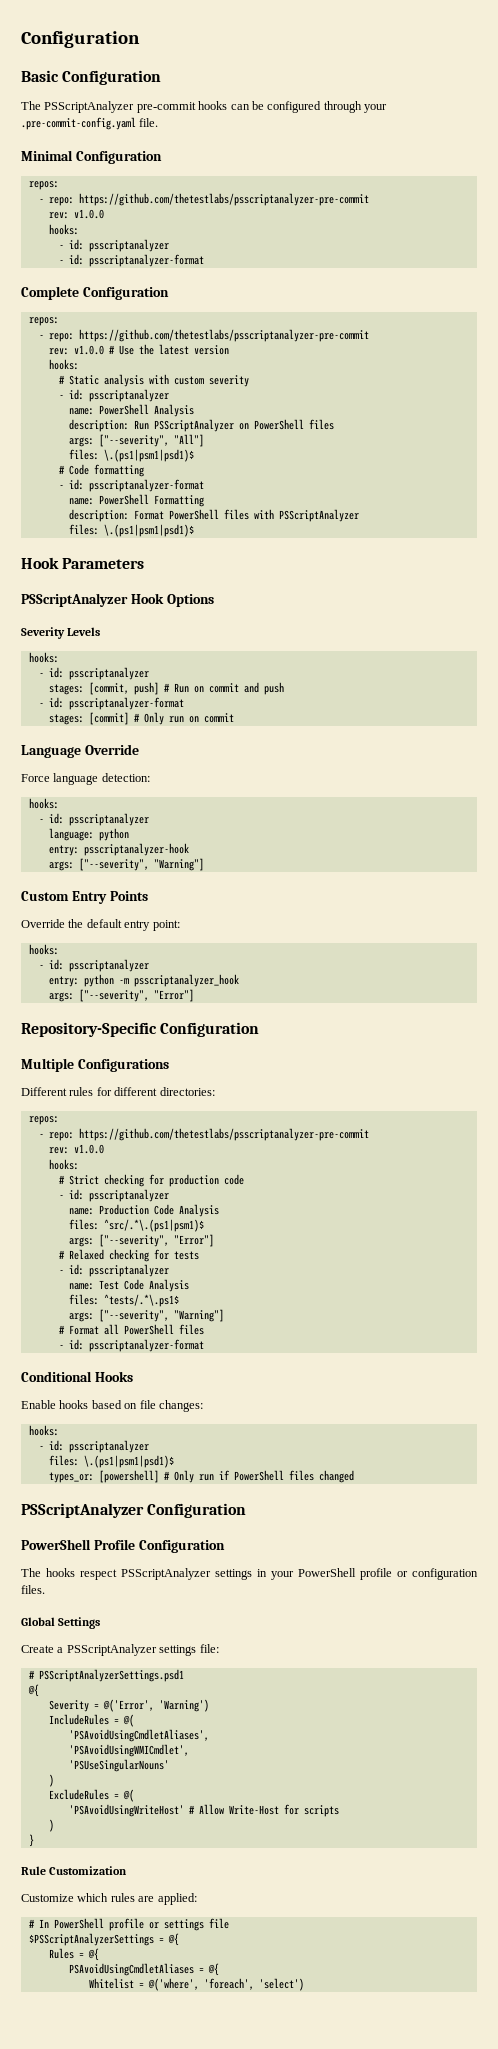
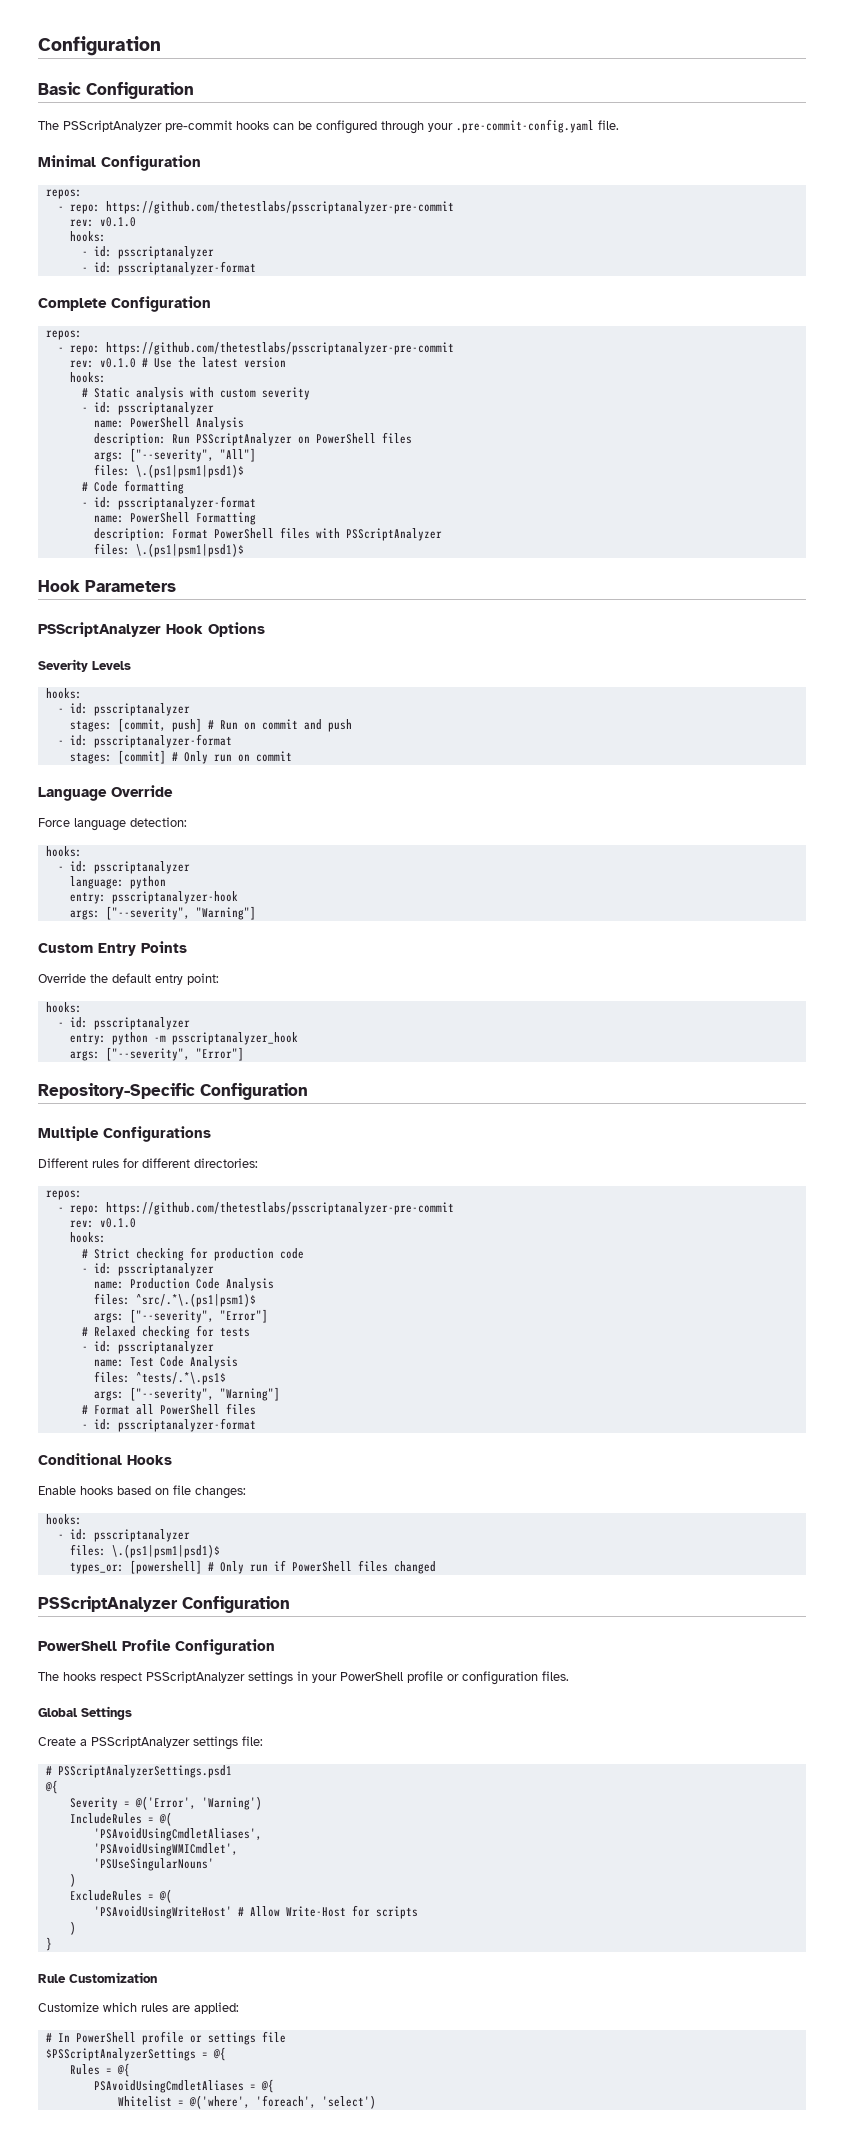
[73,209,104,219] v1.0.0 -> [99,217,136,227] v0.1.0
[73,345,104,355] v1.0.0 -> [99,358,136,368] v0.1.0
[73,1144,104,1154] v1.0.0 -> [99,1218,136,1228] v0.1.0

